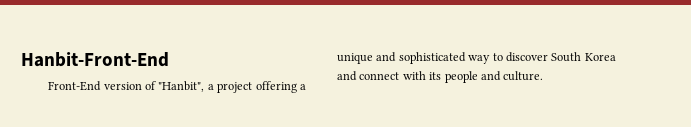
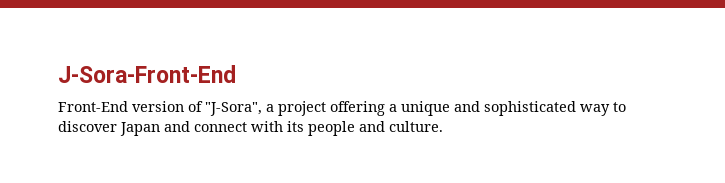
[21,52,169,67] Hanbit-Front-End -> [58,65,236,83] J-Sora-Front-End
[158,81,205,92] "Hanbit", -> [205,102,262,116] "J-Sora",
[551,52,616,62] South Korea -> [120,122,160,136] Japan

